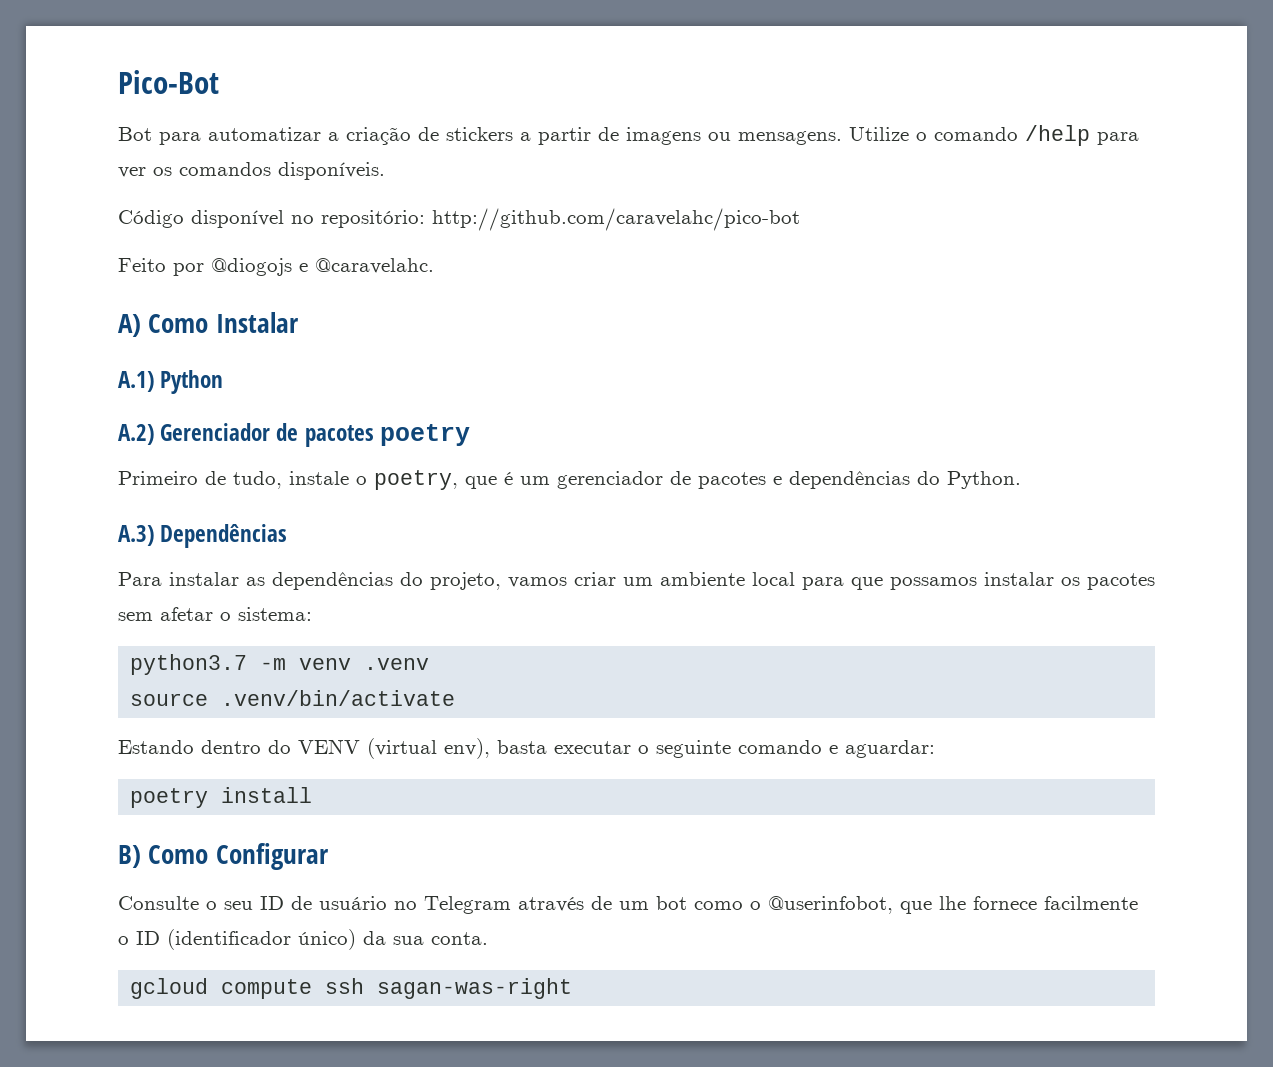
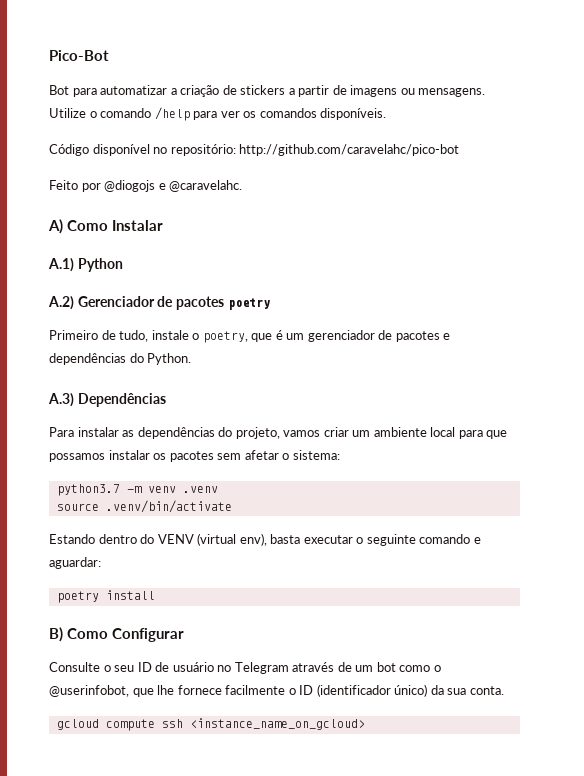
[377,978,573,999] sagan-was-right -> [189,718,365,730] <instance_name_on_gcloud>

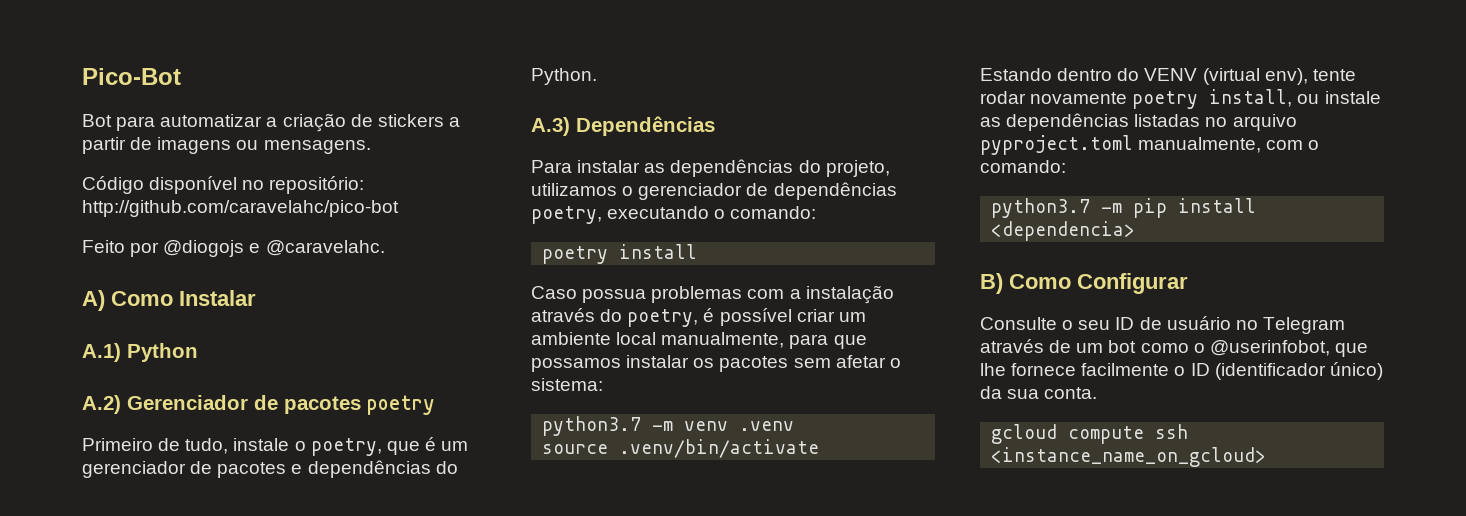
[49,107,387,121] Utilize o comando /help para ver os comandos disponíveis. -> (371, 147) none
[283,430,321,437] vamos -> [531,182,897,200] [531,206,817,224] [542,244,698,264] [531,285,894,304] [531,308,792,327] utilizamos o gerenciador de dependências poetry, executando o comando: // poetry install // Caso possua problemas com a instalação através do poetry, é possível
(456, 432) none -> [661,332,785,348] manualmente,
[270,534,481,546] [49,557,101,569] [56,590,155,603] basta executar o seguinte comando e aguardar: // poetry install -> [1312,69,1356,81] [980,89,1381,109] [980,113,1297,131] [980,135,1320,155] [980,160,1066,173] [991,198,1257,218] [991,221,1136,241] tente rodar novamente poetry install, ou instale as dependências listadas no arquivo pyproject.toml manualmente, com o comando: // python3.7 -m pip install <dependencia>

